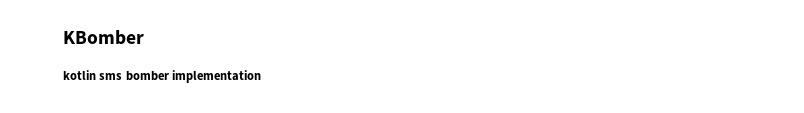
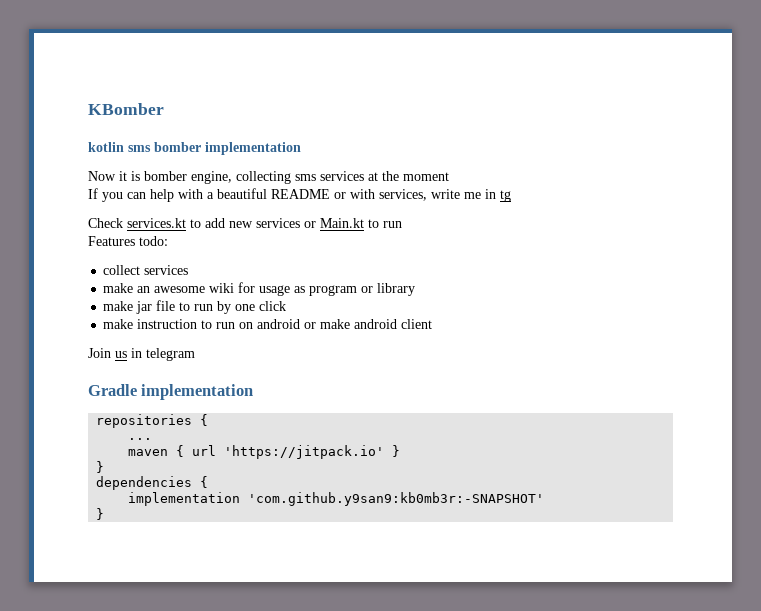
(262, 76) none -> [88,171,449,184] [88,188,511,202] [88,218,402,228] [88,236,168,246] [103,265,189,275] [103,282,416,296] [103,300,287,314] [103,319,433,329] [88,348,195,361] [88,384,254,400] [96,414,209,428] [128,438,153,440] [128,445,401,459] [96,461,105,473] [96,476,209,490] [128,492,545,506] [96,508,105,520] // Now it is bomber engine, collecting sms services at the moment // If you can help with a beautiful README or with services, write me in tg // Check services.kt to add new services or Main.kt to run // Features todo: // collect services // make an awesome wiki for usage as program or library // make jar file to run by one click // make instruction to run on android or make android client // Join us in telegram // Gradle implementation // repositories { // ... // maven { url 'https://jitpack.io' } // } // dependencies { // implementation 'com.github.y9san9:kb0mb3r:-SNAPSHOT' // }

